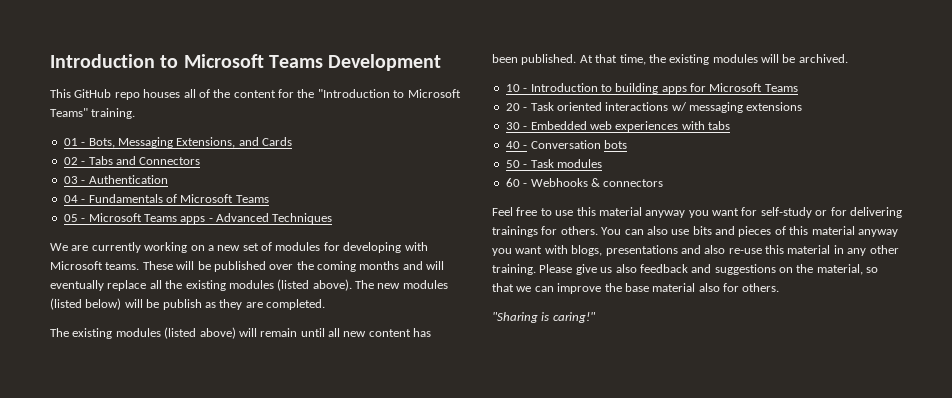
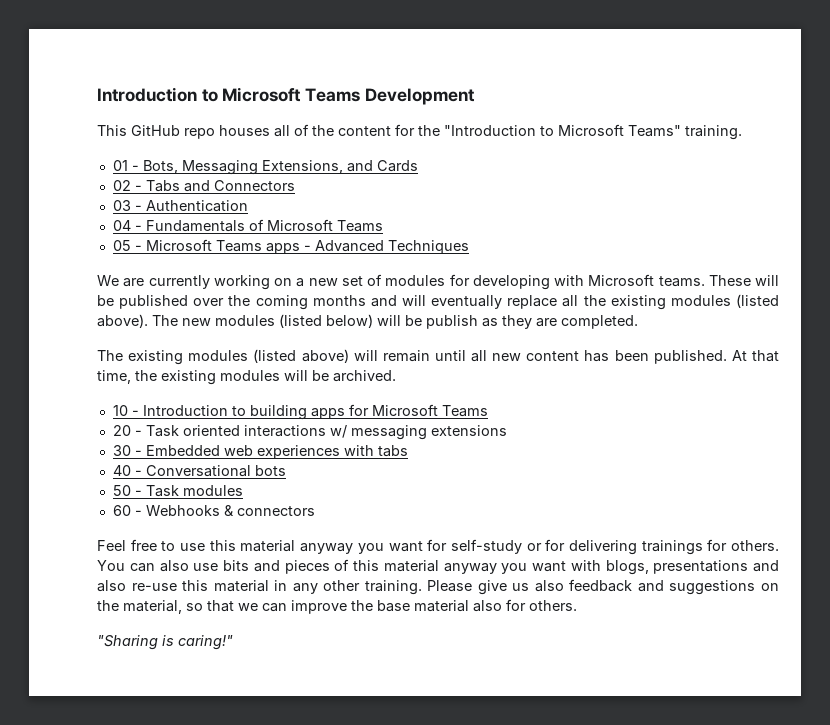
[530,140,601,149] Conversation -> [145,465,251,477] Conversational

